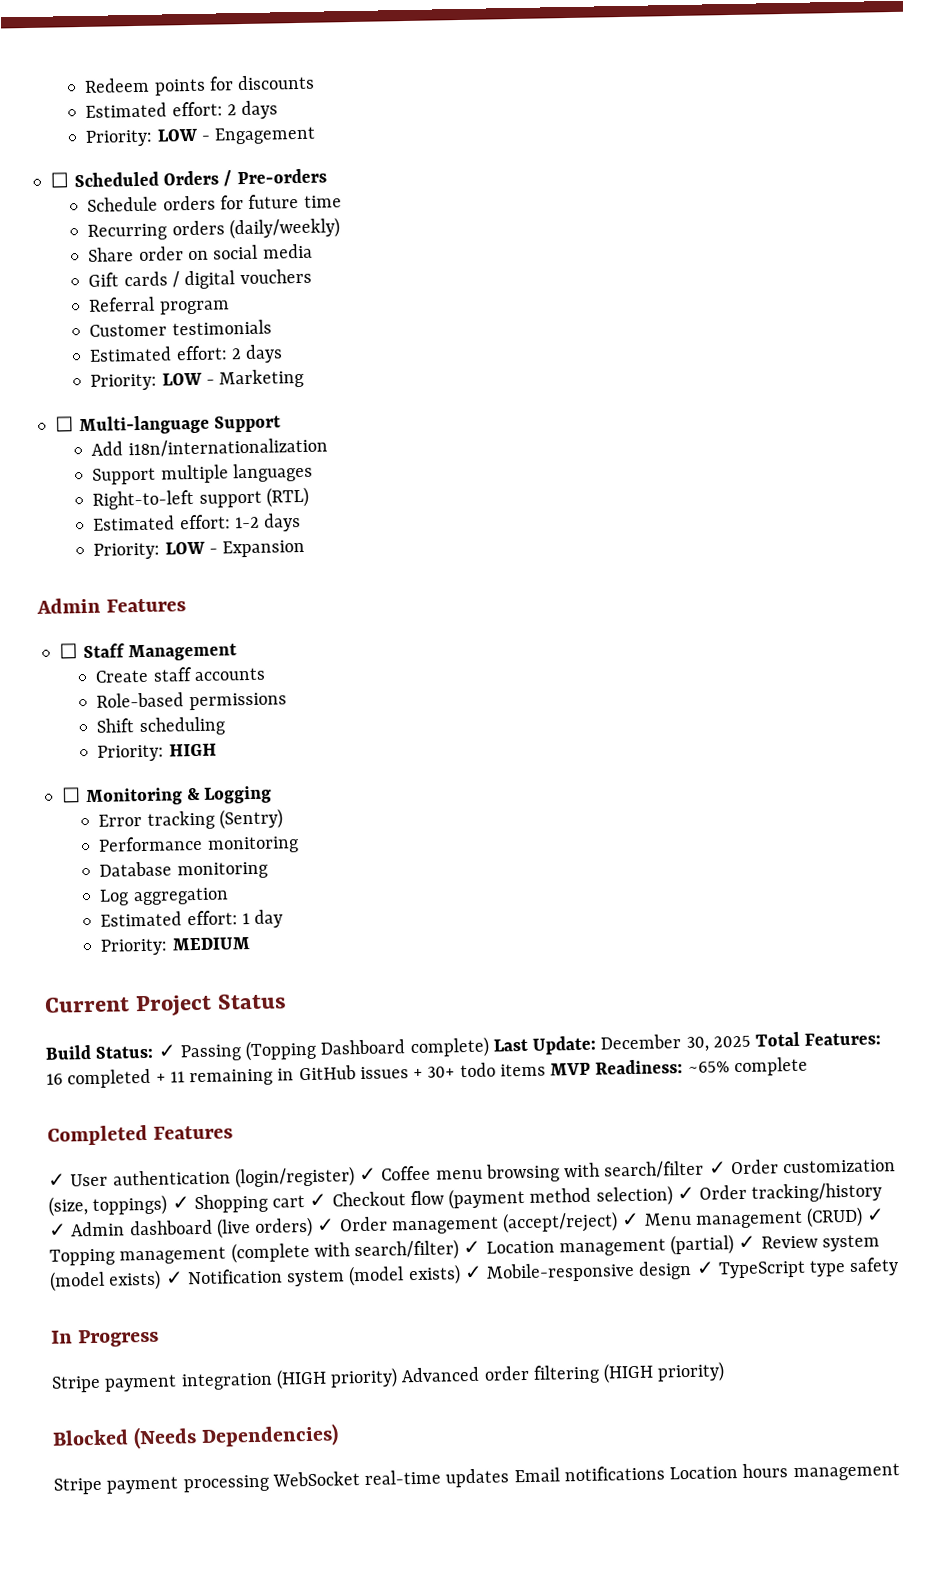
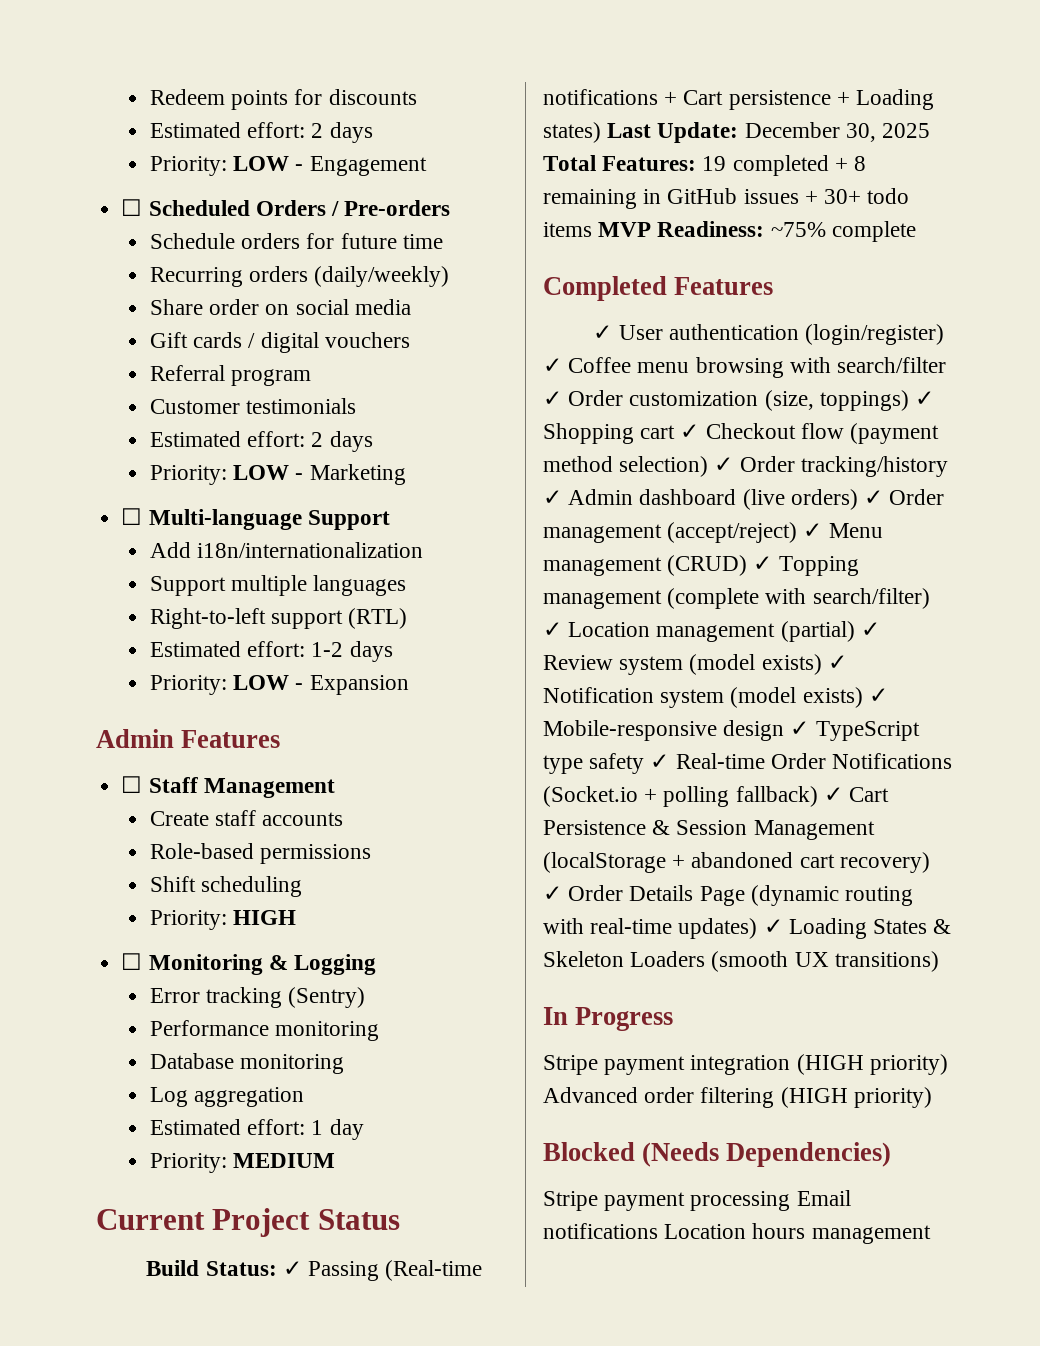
[245,1036,490,1062] (Topping Dashboard complete) -> [385,1260,483,1281] [543,89,935,110] [543,122,601,143] (Real-time notifications + Cart persistence + Loading states)
[46,1073,63,1085] 16 -> [702,156,727,171] 19
[169,1071,185,1083] 11 -> [854,156,867,171] 8
[687,1061,730,1073] ~65% -> [770,222,826,237] ~75%
(900, 1266) none -> [650,753,953,769] [543,786,890,807] [543,820,875,840] [543,852,930,873] [543,885,914,906] [543,918,952,939] [543,951,939,972] ✓ Real-time Order Notifications (Socket.io + polling fallback) ✓ Cart Persistence & Session Management (localStorage + abandoned cart recovery) ✓ Order Details Page (dynamic routing with real-time updates) ✓ Loading States & Skeleton Loaders (smooth UX transitions)
[271,1468,510,1488] WebSocket real-time updates -> (791, 1201) none

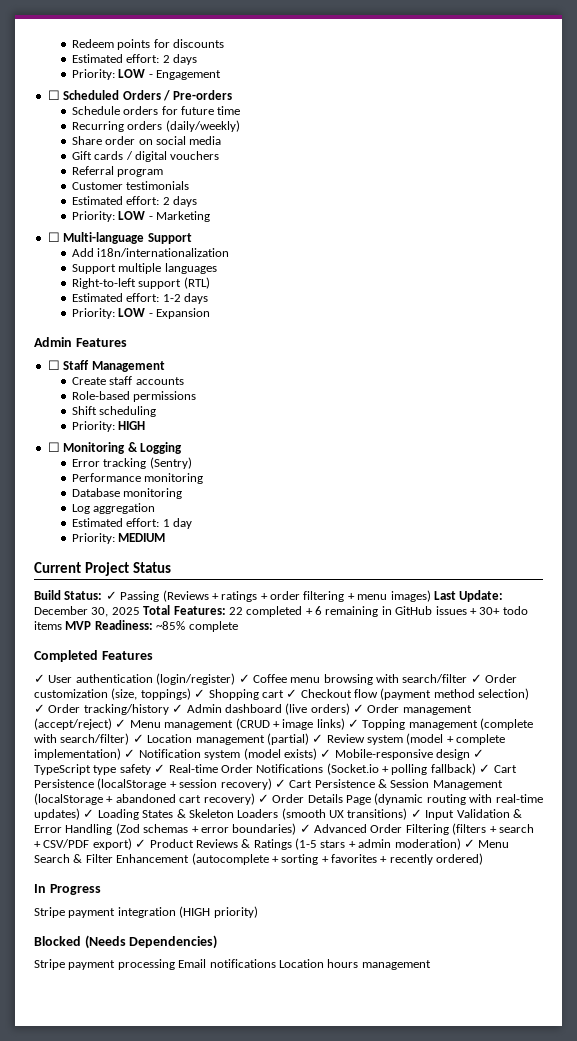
[385,1260,483,1281] [543,89,935,110] [543,122,601,143] (Real-time notifications + Cart persistence + Loading states) -> [162,590,431,602] (Reviews + ratings + order filtering + menu images)
[702,156,727,171] 19 -> [228,607,243,615] 22
[854,156,867,171] 8 -> [315,606,322,615] 6
[770,222,826,237] ~75% -> [156,621,186,630] ~85%
[667,555,748,576] (CRUD) -> [235,718,345,730] (CRUD + image links)
[761,654,822,675] exists) -> [446,734,506,745] [34,748,121,760] + complete implementation)
(646, 827) none -> [97,778,375,790] (localStorage + session recovery) ✓ Cart Persistence
(939, 961) none -> [410,809,522,820] [34,823,534,835] [34,838,510,850] [34,853,484,865] ✓ Input Validation & Error Handling (Zod schemas + error boundaries) ✓ Advanced Order Filtering (filters + search + CSV/PDF export) ✓ Product Reviews & Ratings (1-5 stars + admin moderation) ✓ Menu Search & Filter Enhancement (autocomplete + sorting + favorites + recently ordered)
[543,1087,932,1108] Advanced order filtering (HIGH priority) -> (258, 912) none

